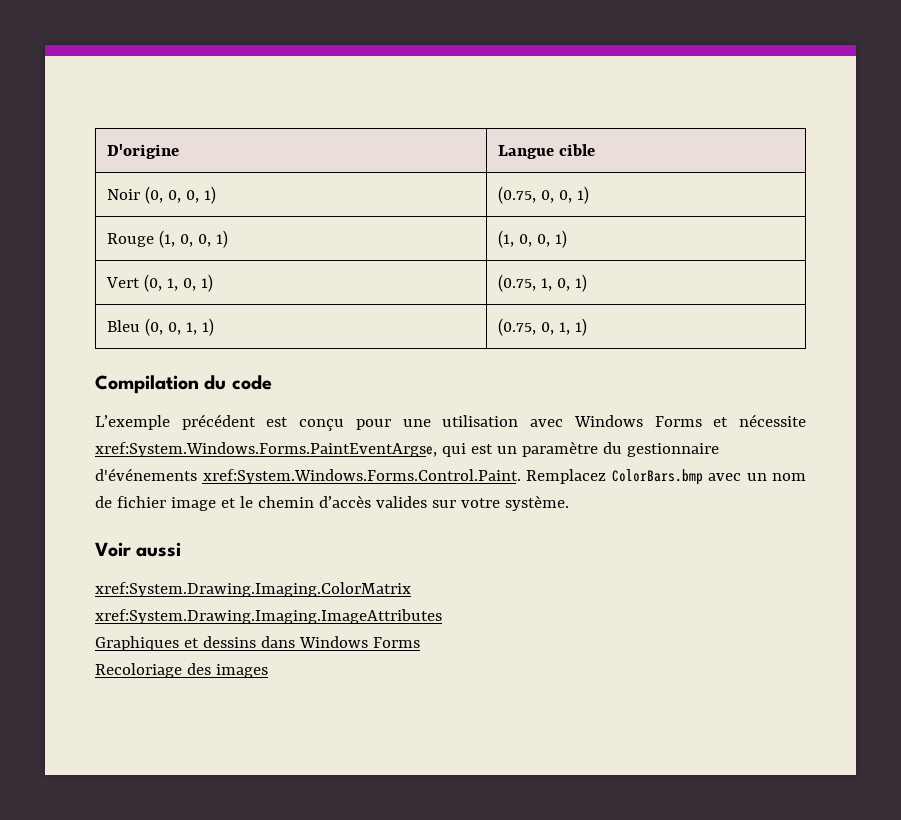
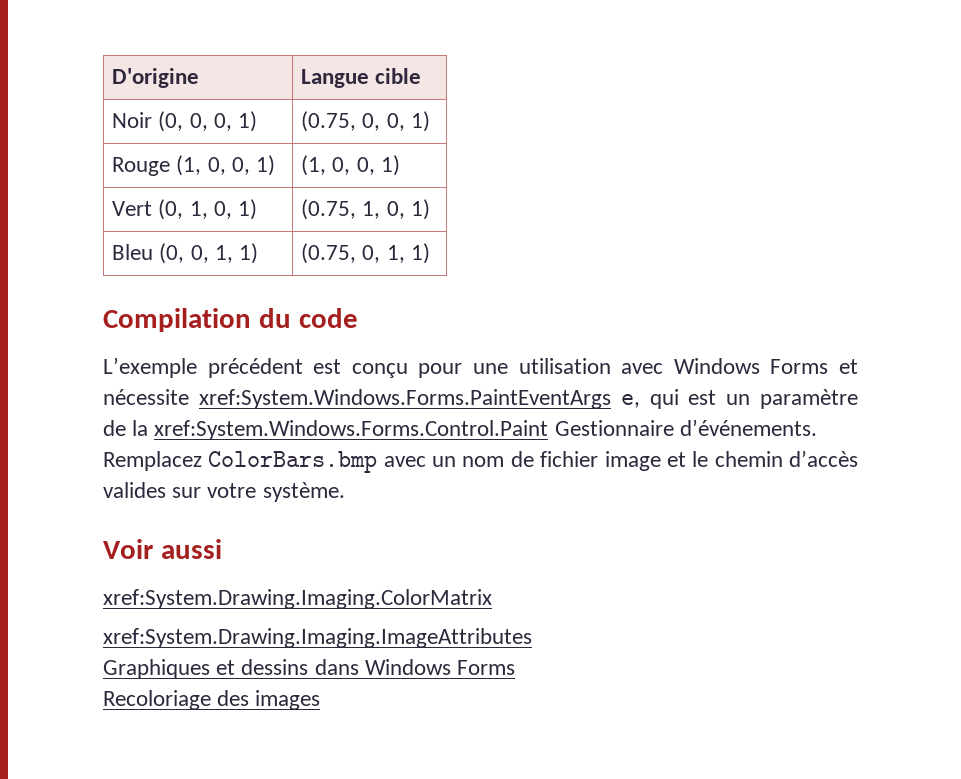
[95,442,437,457] xref:System.Windows.Forms.PaintEventArgse, -> [198,389,640,409] xref:System.Windows.Forms.PaintEventArgs e,
[602,442,719,457] [95,468,521,484] du gestionnaire d'événements xref:System.Windows.Forms.Control.Paint. -> [103,419,817,440] de la xref:System.Windows.Forms.Control.Paint Gestionnaire d’événements.

